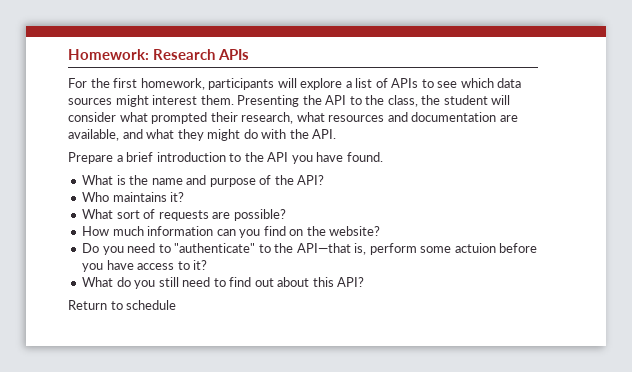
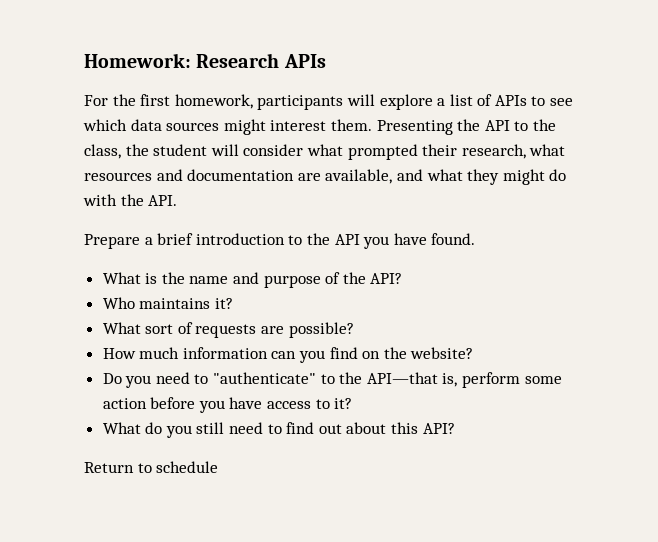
[454,243,496,253] actuion -> [102,398,147,409] action

